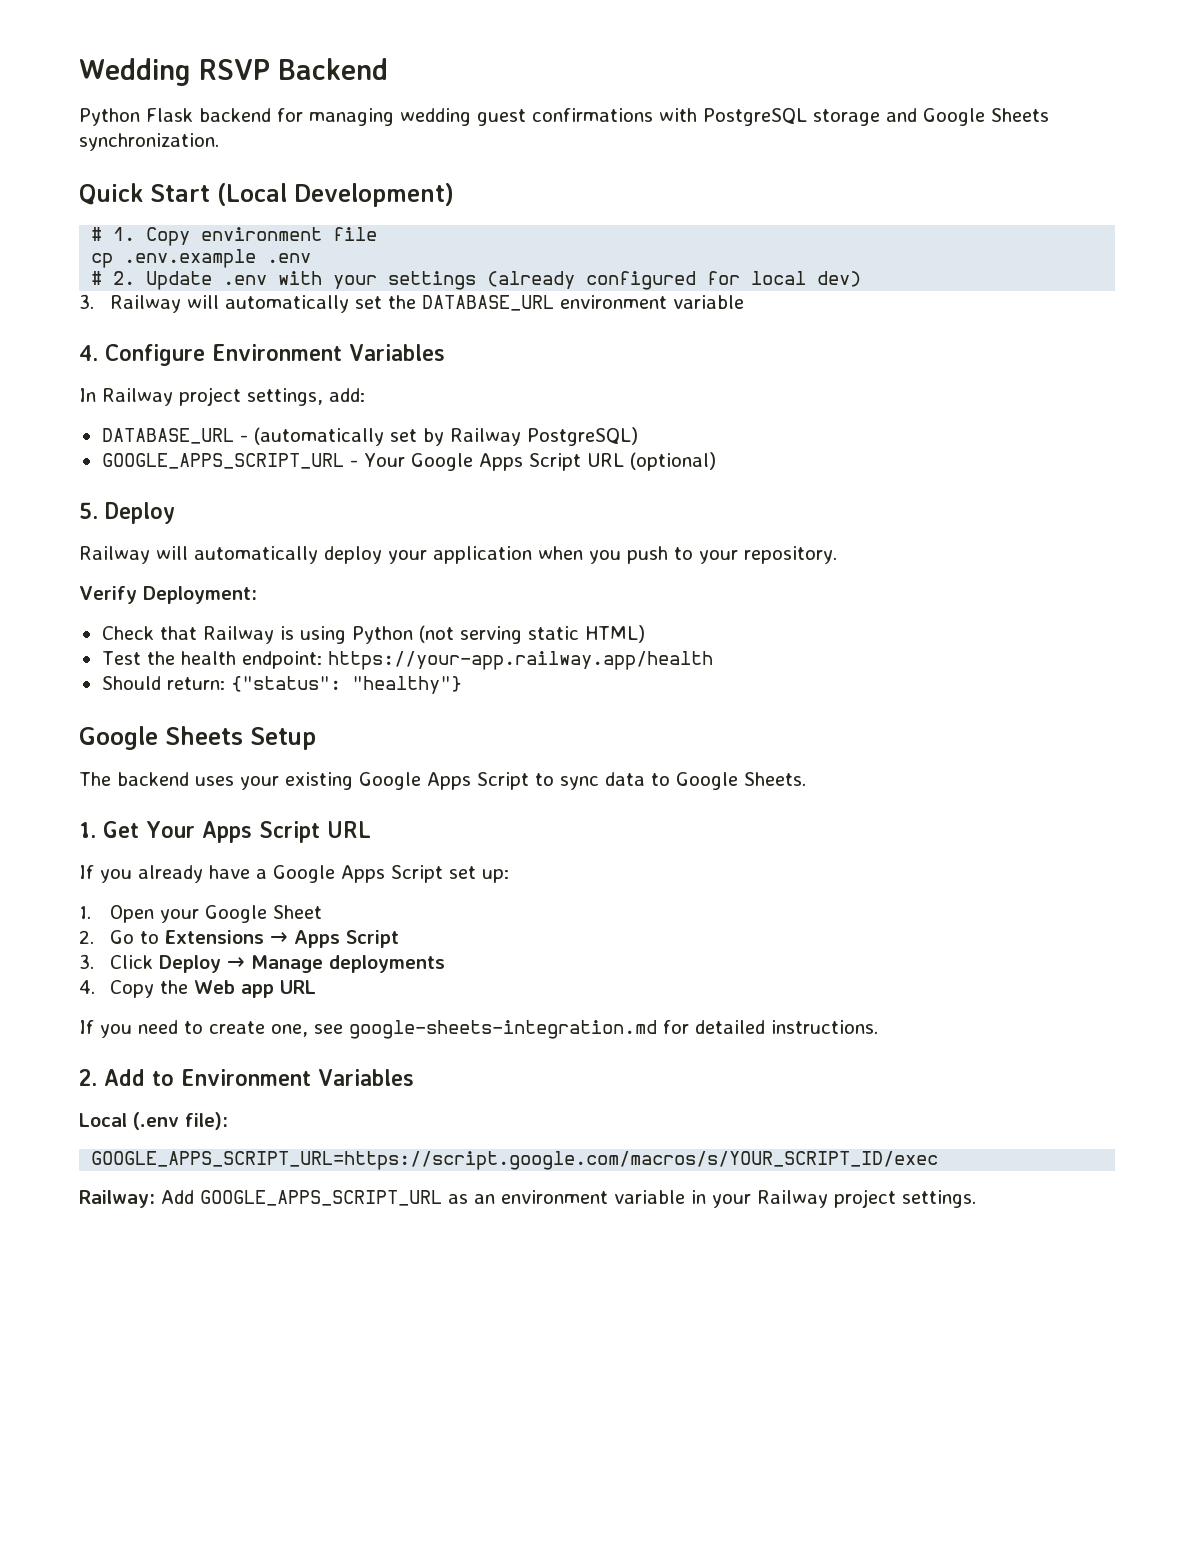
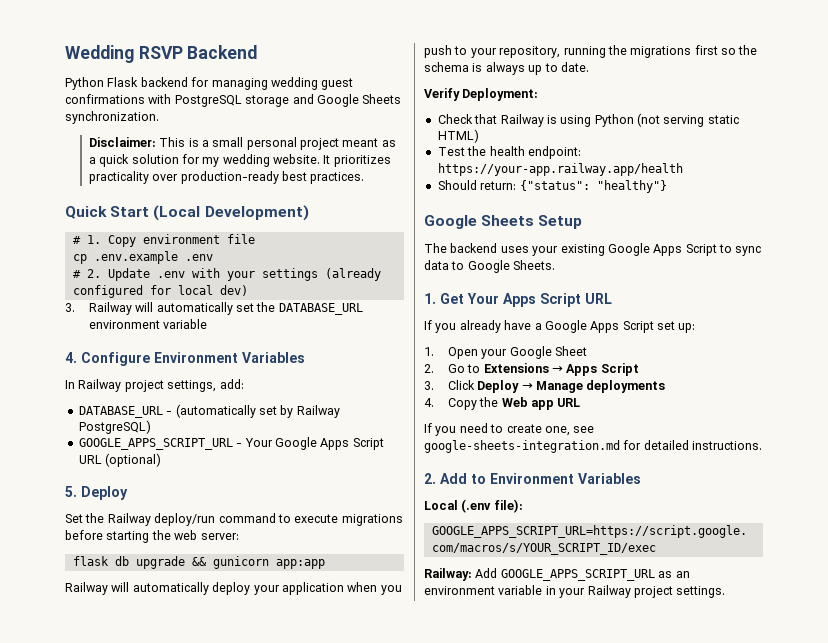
(219, 142) none -> [88,137,396,150] [88,154,391,167] [88,171,365,184] // Disclaimer: This is a small personal project meant as a quick solution for my wedding website. It prioritizes practicality over production-ready best practices.
(175, 513) none -> [65,513,403,526] [65,530,239,543] [72,556,325,569] // Set the Railway deploy/run command to execute migrations before starting the web server: // flask db upgrade && gunicorn app:app
[744,546,837,564] repository. -> [499,45,758,58] [424,62,589,75] repository, running the migrations first so the schema is always up to date.

